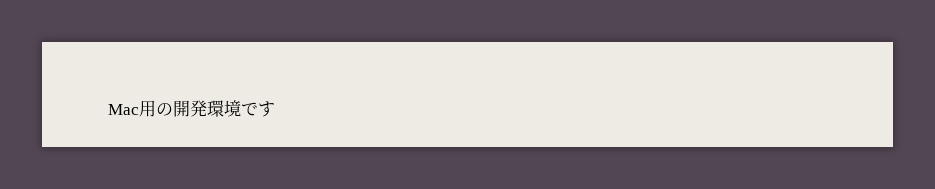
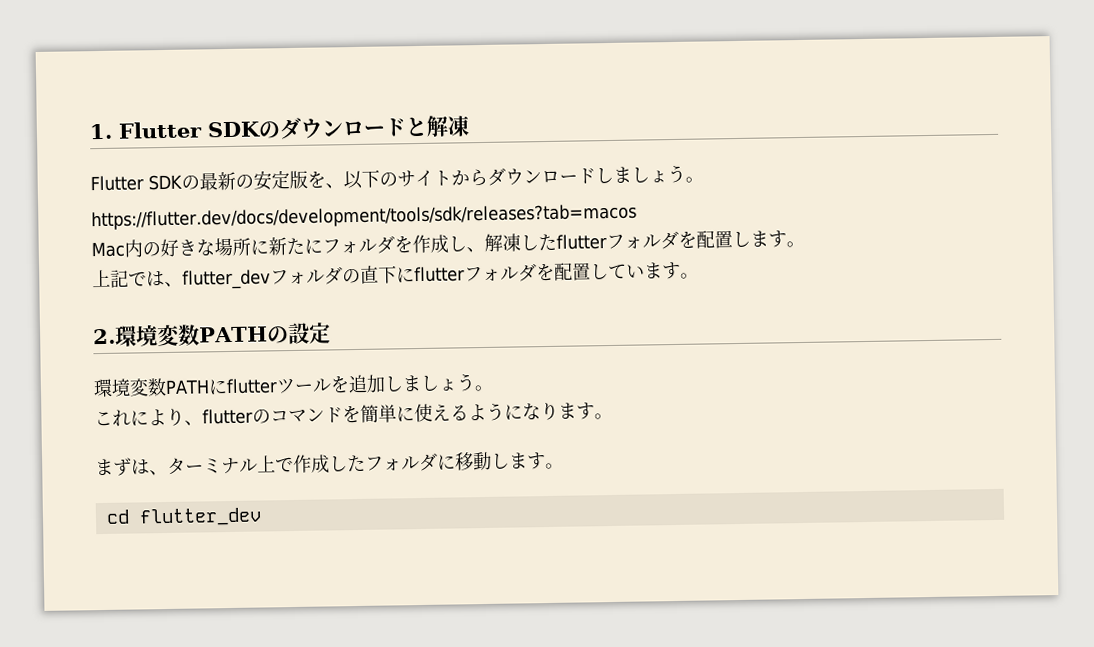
[108,100,275,117] Mac用の開発環境です -> [89,115,470,140] [90,164,704,192] [91,203,637,231] [91,230,805,258] [92,261,699,290] [93,322,331,347] [93,373,494,398] [94,401,613,427] [95,451,564,476] [105,507,262,527] 1. Flutter SDKのダウンロードと解凍 // Flutter SDKの最新の安定版を、以下のサイトからダウンロードしましょう。 // https://flutter.dev/docs/development/tools/sdk/releases?tab=macos // Mac内の好きな場所に新たにフォルダを作成し、解凍したflutterフォルダを配置します。 // 上記では、flutter_devフォルダの直下にflutterフォルダを配置しています。 // 2.環境変数PATHの設定 // 環境変数PATHにflutterツールを追加しましょう。 // これにより、flutterのコマンドを簡単に使えるようになります。 // まずは、ターミナル上で作成したフォルダに移動します。 // cd flutter_dev

